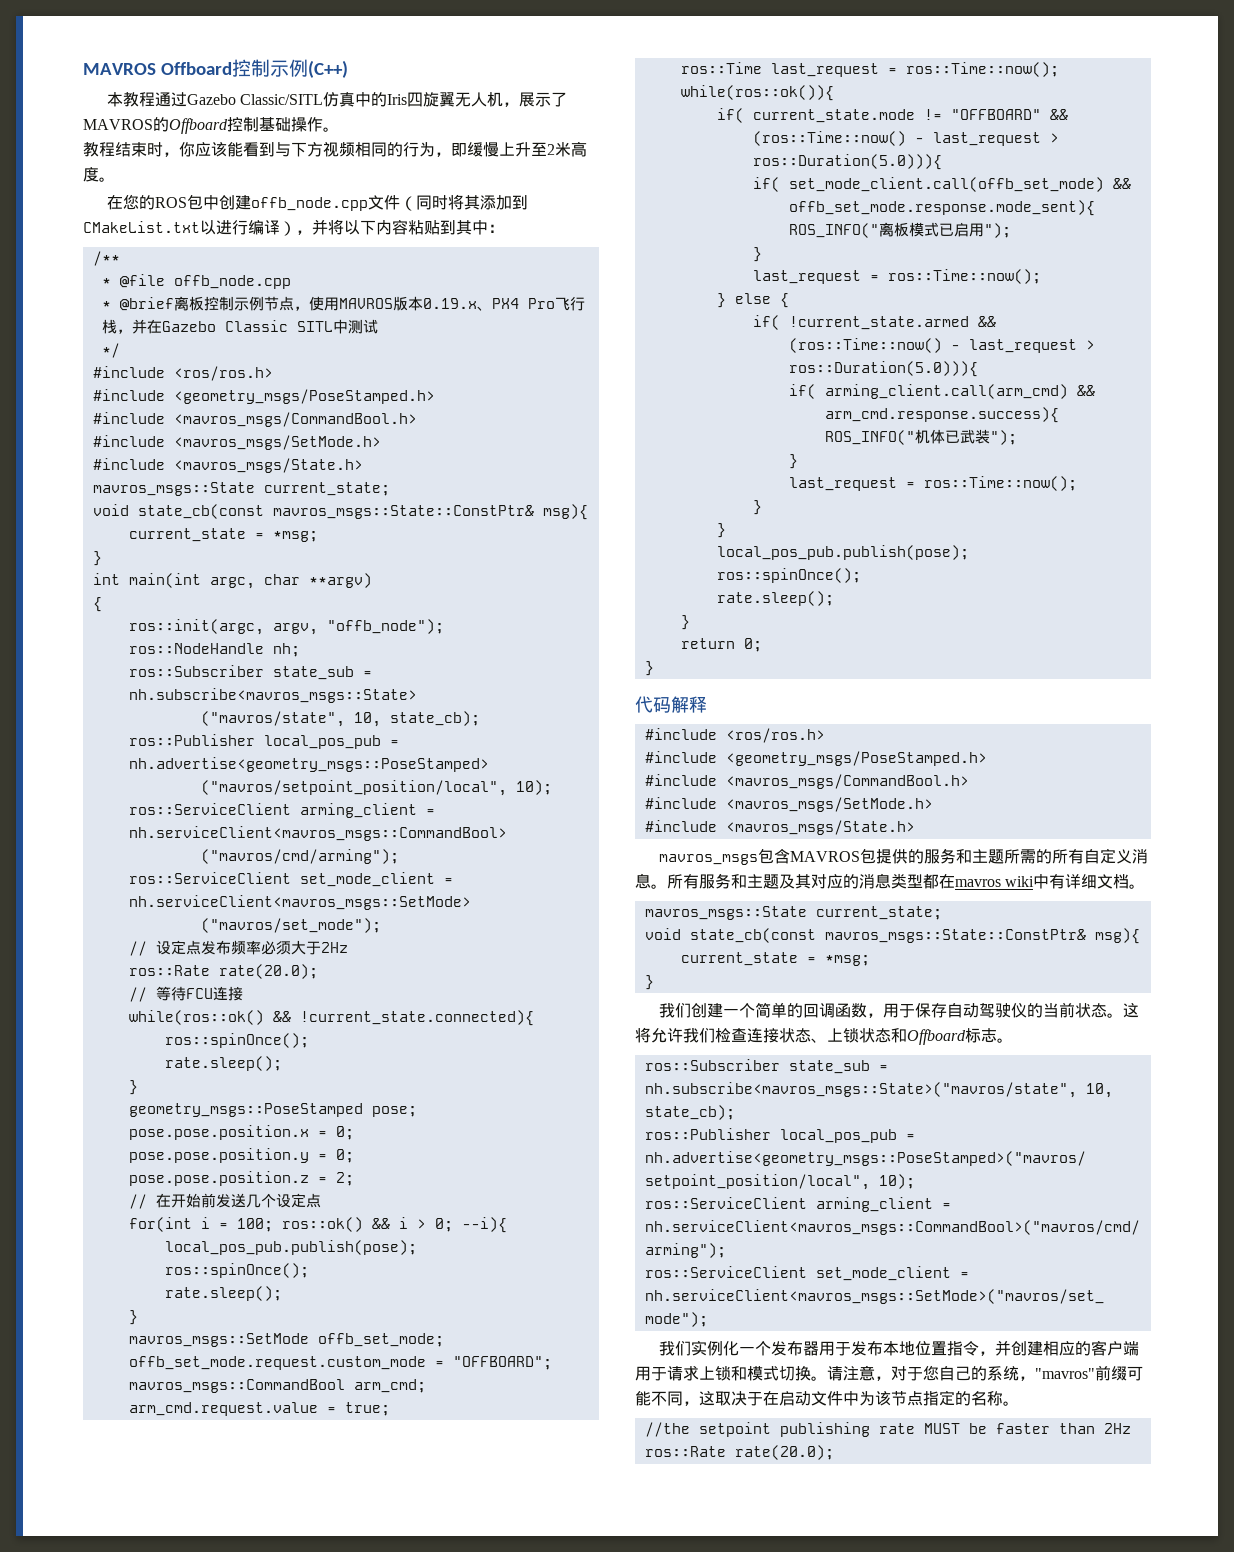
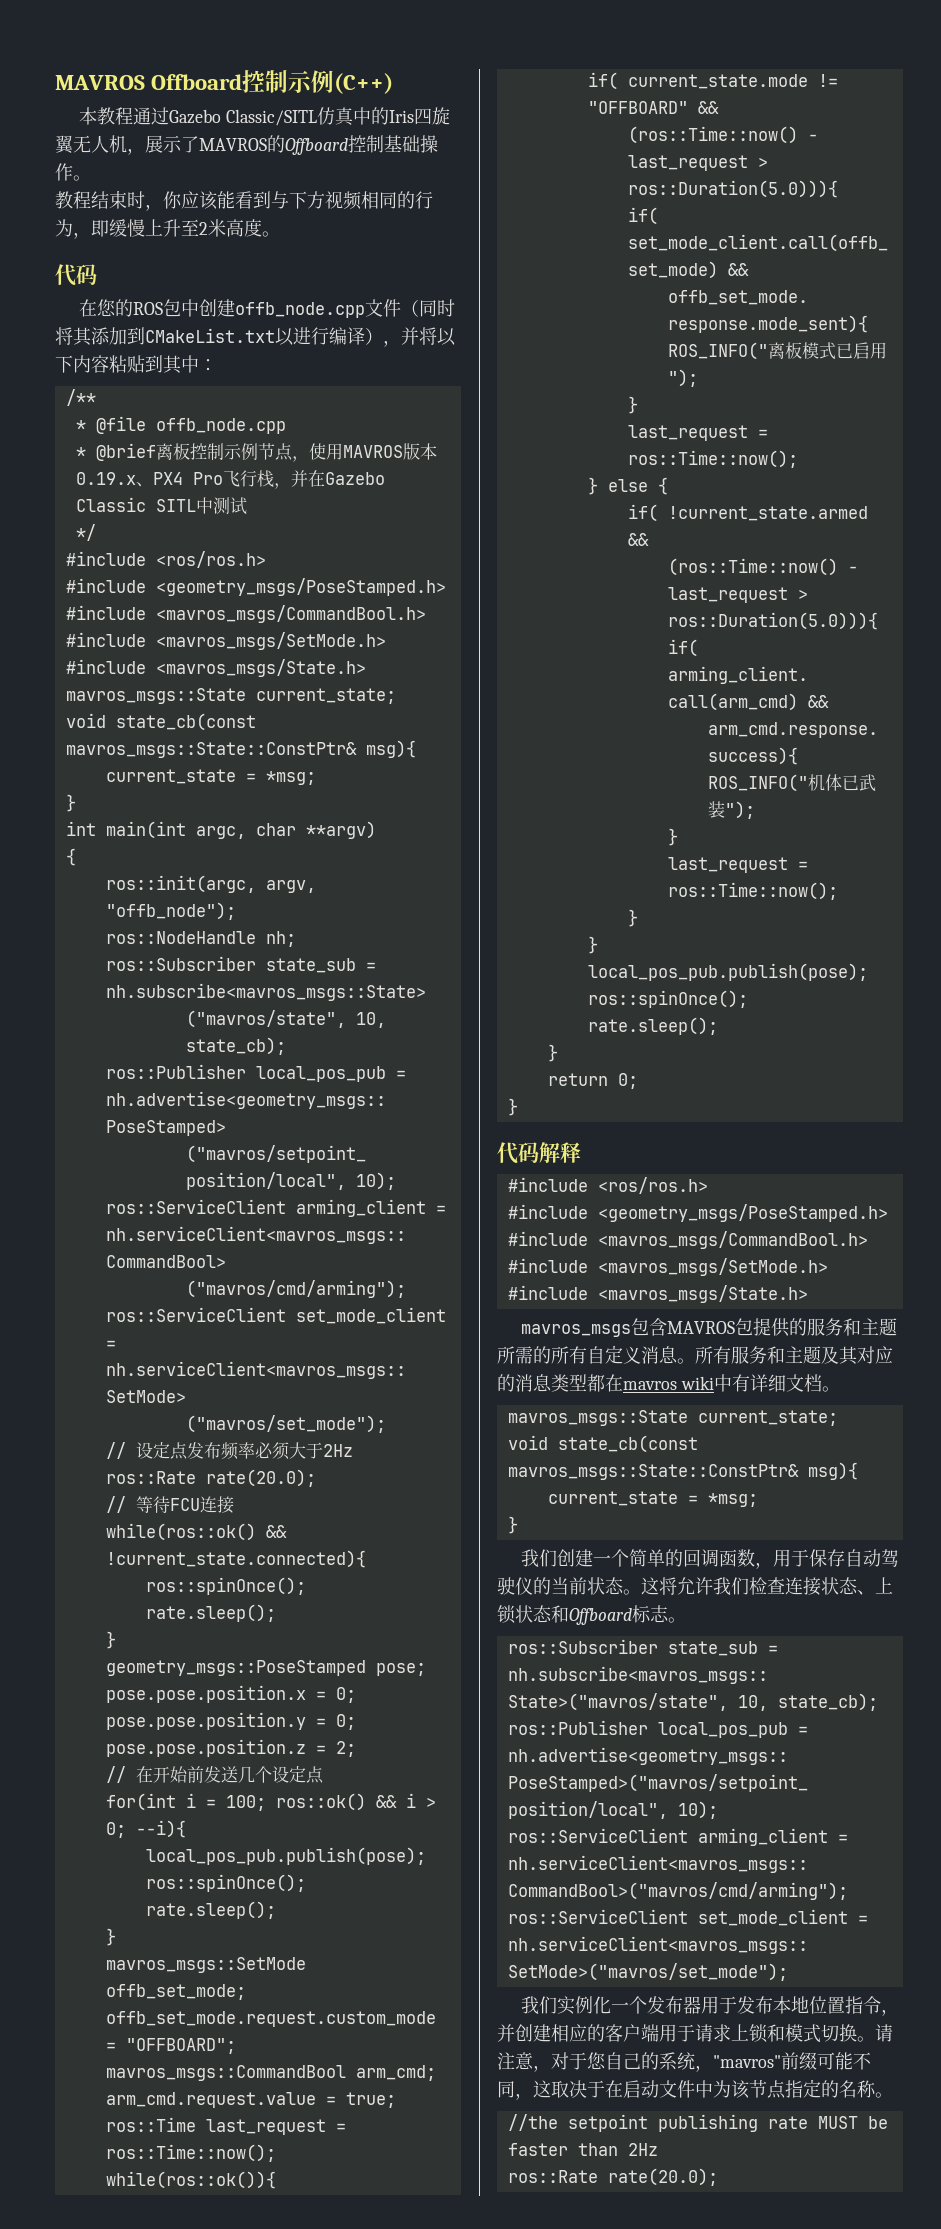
(115, 179) none -> [55,264,97,286] // 代码

